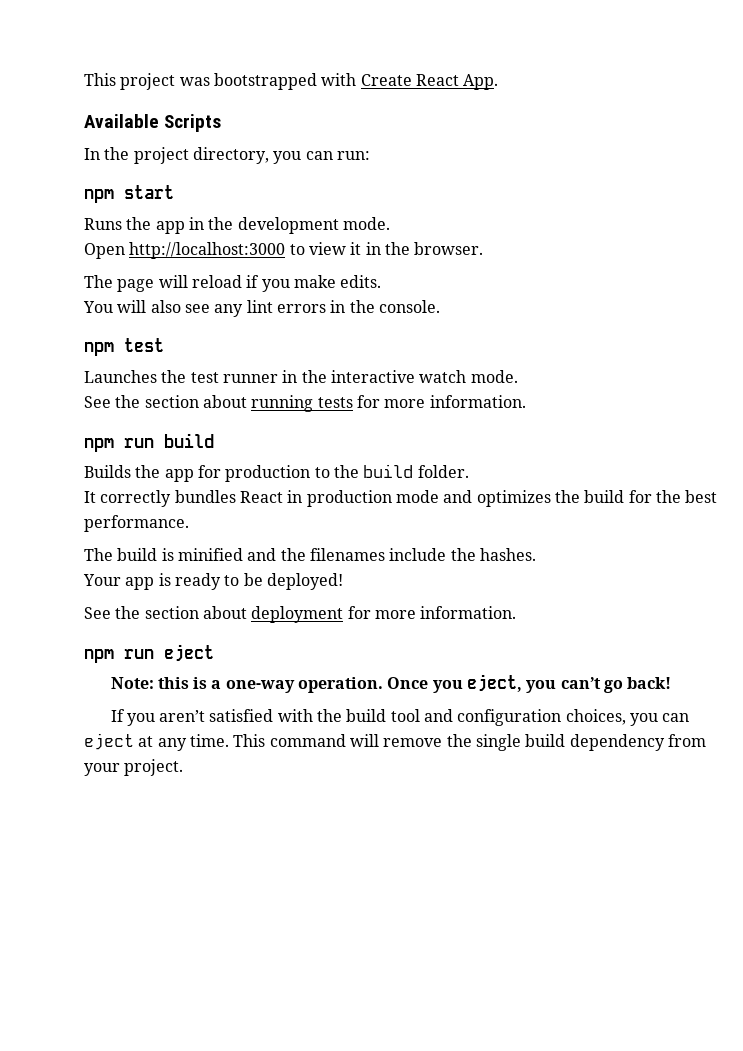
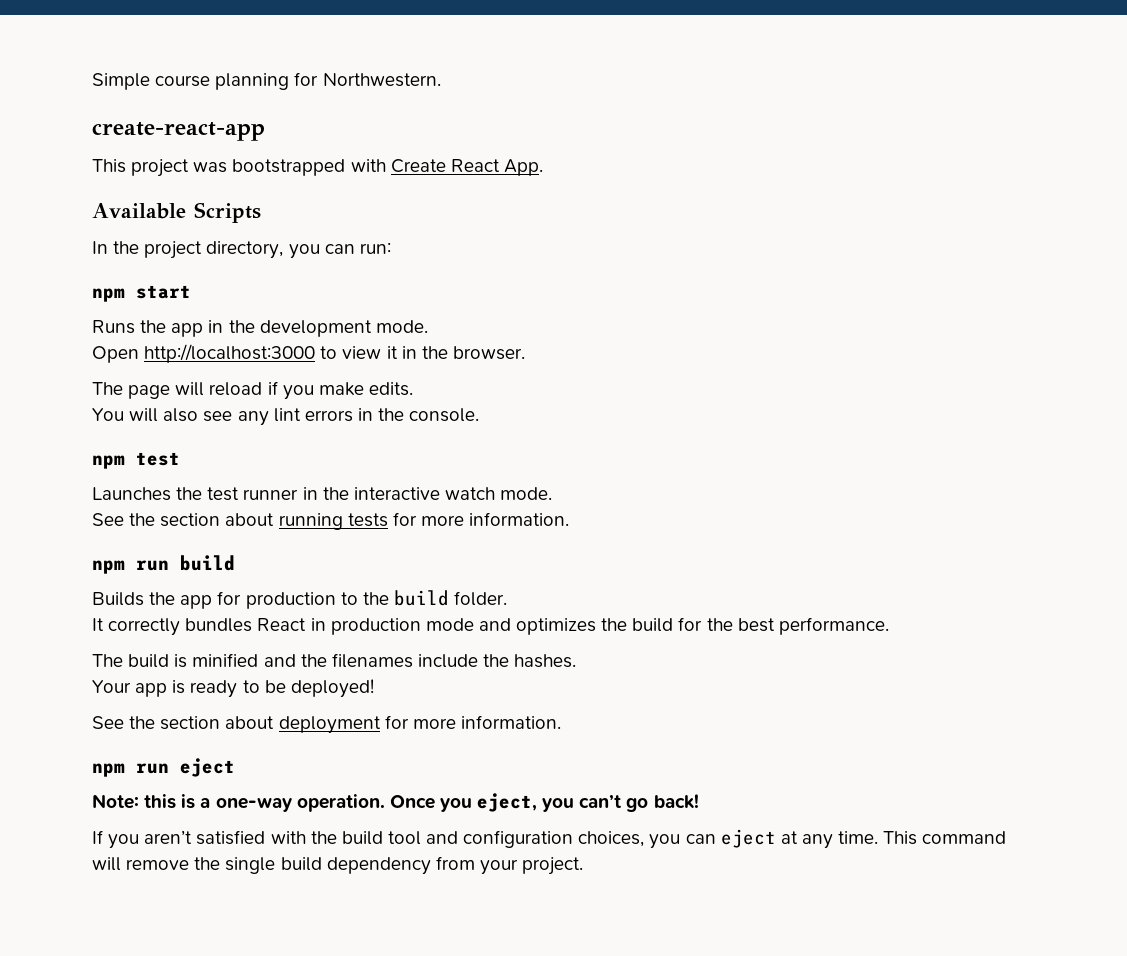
(84, 79) none -> [92,72,441,90] [92,122,265,141] Simple course planning for Northwestern. // create-react-app //

